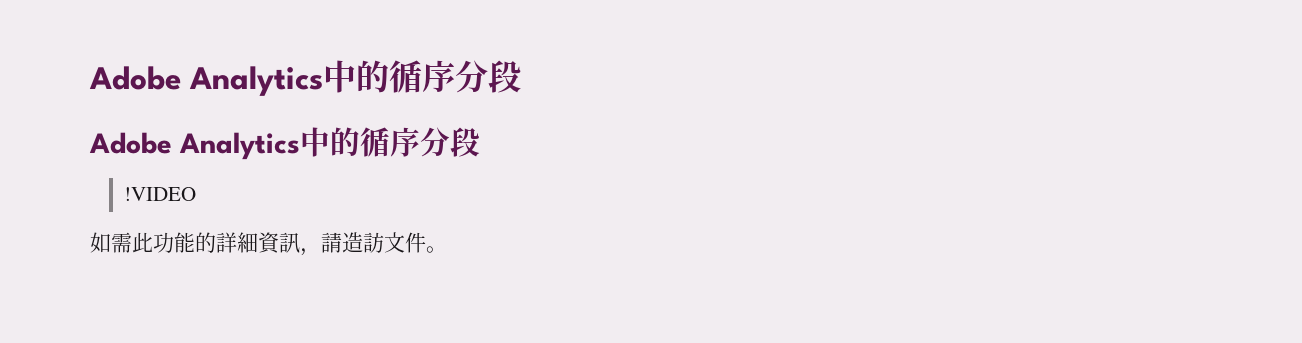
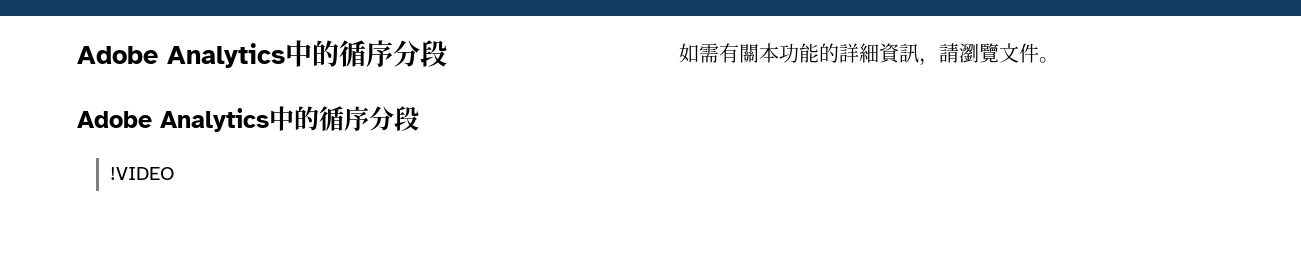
[132,232,153,253] 此 -> [719,43,779,63] 有關本
[342,232,384,253] 造訪 -> [959,43,999,63] 瀏覽

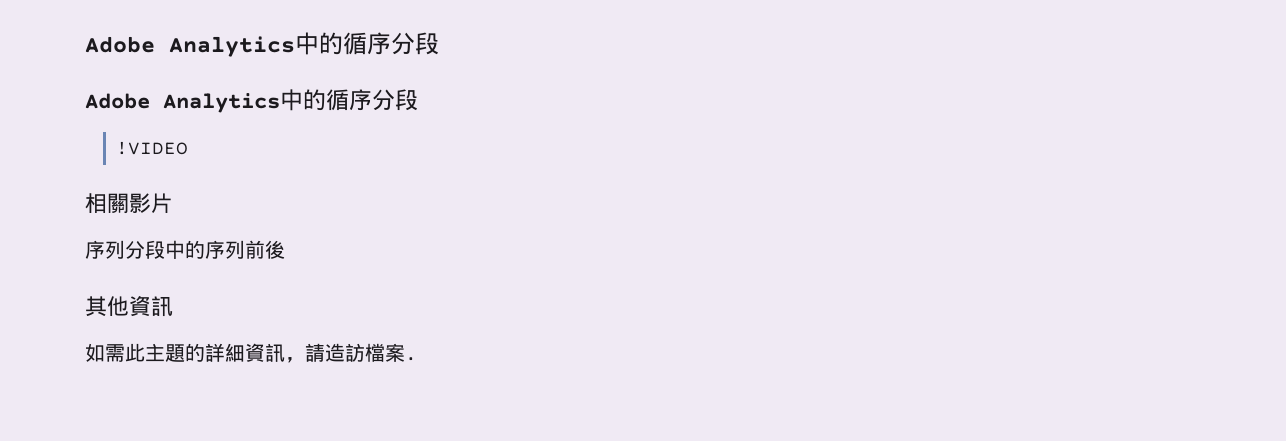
(176, 173) none -> [85,193,173,214] [85,240,285,259] [85,296,173,317] // 相關影片 // 序列分段中的序列前後 // 其他資訊
[719,43,819,63] 有關本功能 -> [125,343,185,362] 此主題
[959,43,1059,63] 瀏覽文件。 -> [325,343,417,362] 造訪檔案.

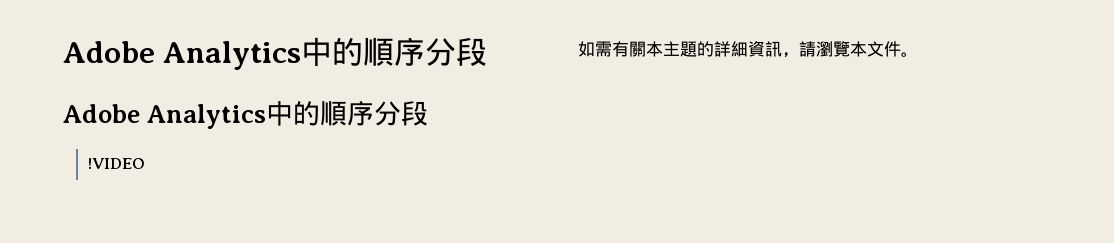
[85,32,367,57] Adobe Analytics中的循 -> [63,37,395,70] Adobe Analytics中的順
[326,89,349,111] 循 -> [320,101,348,126] 順
[85,193,173,214] [85,240,285,259] [85,296,173,317] // 相關影片 // 序列分段中的序列前後 // 其他資訊 -> (145, 163) none
[125,343,145,362] 此 -> [612,41,663,57] 有關本
[325,343,417,362] 造訪檔案. -> [816,41,918,57] 瀏覽本文件。

